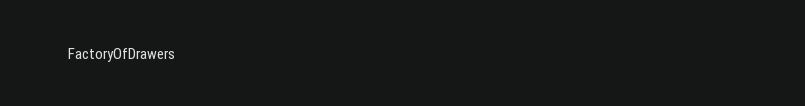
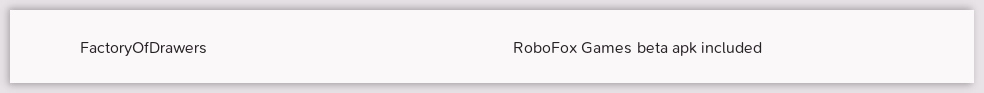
(175, 55) none -> [513,42,763,56] // RoboFox Games beta apk included

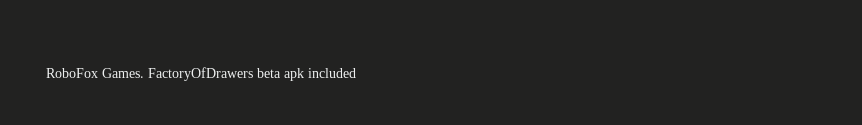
(80, 49) none -> [46,68,144,78] RoboFox Games.
[513,42,633,54] // RoboFox Games -> (253, 74) none

